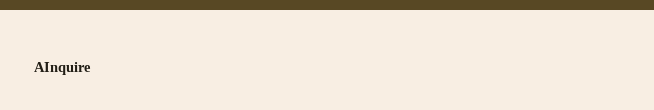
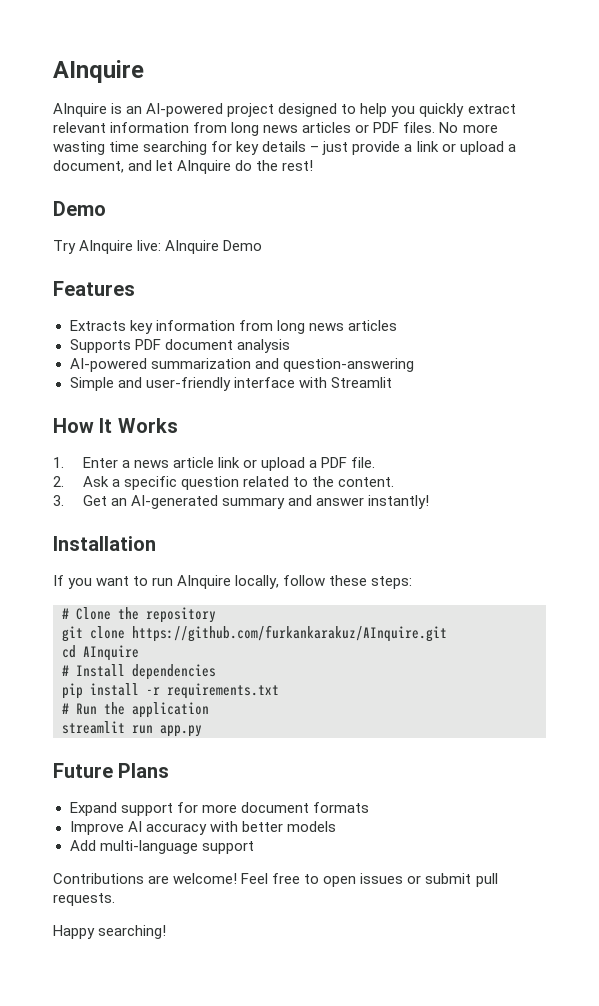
[34,62,91,75] AInquire -> [53,60,144,83] [53,103,516,117] [53,122,498,136] [53,141,516,155] [53,160,314,174] [53,201,106,216] [53,240,263,254] [53,281,135,296] [69,320,397,334] [69,339,290,353] [69,358,414,372] [69,377,392,391] [53,418,178,433] [53,457,376,471] [53,476,394,490] [53,495,429,509] [53,536,156,551] [53,575,413,589] [62,607,216,623] [62,625,447,642] [62,645,139,661] [62,664,216,680] [62,683,279,699] [62,702,209,718] [62,721,202,737] [53,763,170,778] [69,802,369,816] [69,821,336,835] [69,840,254,854] [53,873,498,887] [53,893,115,906] [53,925,167,939] AInquire // AInquire is an AI-powered project designed to help you quickly extract relevant information from long news articles or PDF files. No more wasting time searching for key details – just provide a link or upload a document, and let AInquire do the rest! // Demo // Try AInquire live: AInquire Demo // Features // Extracts key information from long news articles // Supports PDF document analysis // AI-powered summarization and question-answering // Simple and user-friendly interface with Streamlit // How It Works // 1. Enter a news article link or upload a PDF file. // 2. Ask a specific question related to the content. // 3. Get an AI-generated summary and answer instantly! // Installation // If you want to run AInquire locally, follow these steps: // # Clone the repository // git clone https://github.com/furkankarakuz/AInquire.git // cd AInquire // # Install dependencies // pip install -r requirements.txt // # Run the application // streamlit run app.py // Future Plans // Expand support for more document formats // Improve AI accuracy with better models // Add multi-language support // Contributions are welcome! Feel free to open issues or submit pull requests. // Happy searching!

